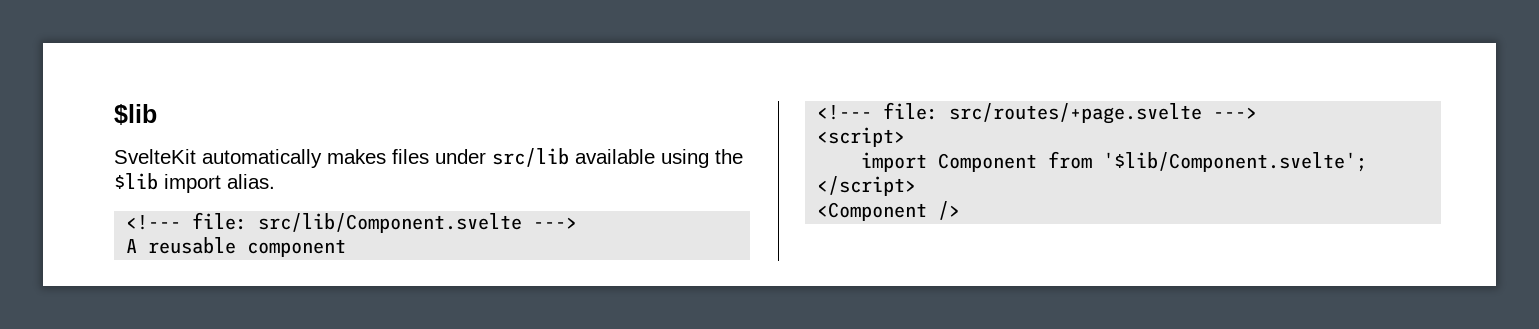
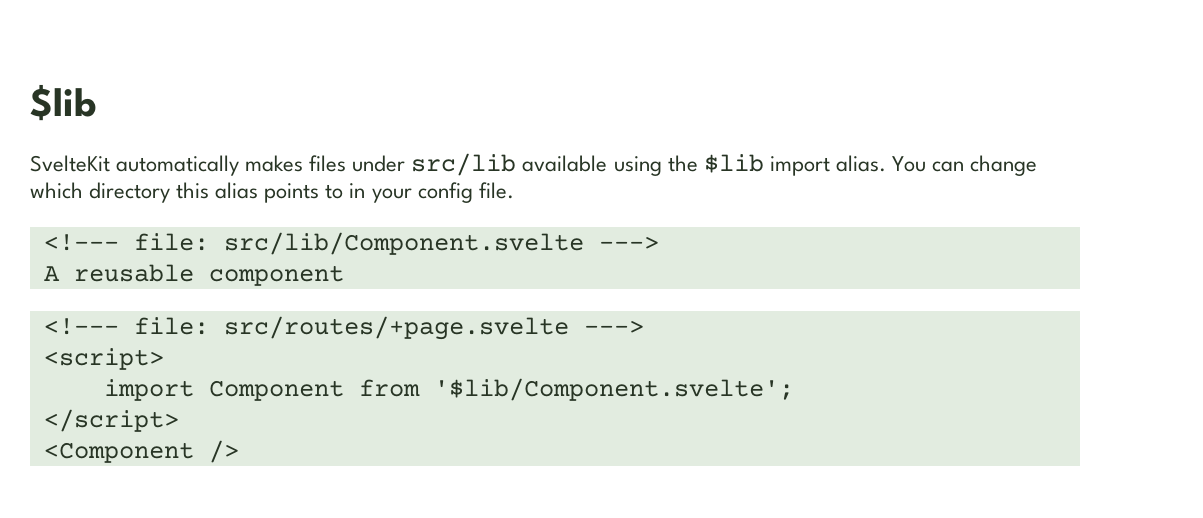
(275, 181) none -> [891,155,1038,176] [30,182,514,203] You can change which directory this alias points to in your config file.

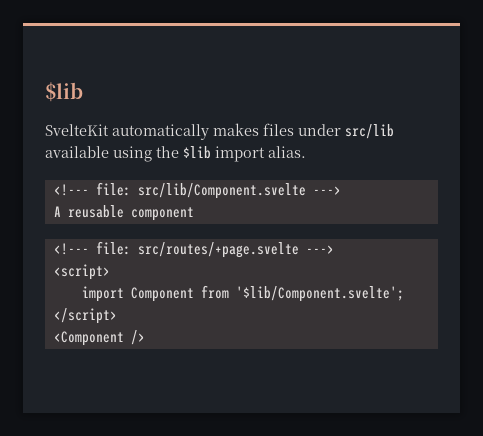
[891,155,1038,176] [30,182,514,203] You can change which directory this alias points to in your config file. -> (306, 152) none

